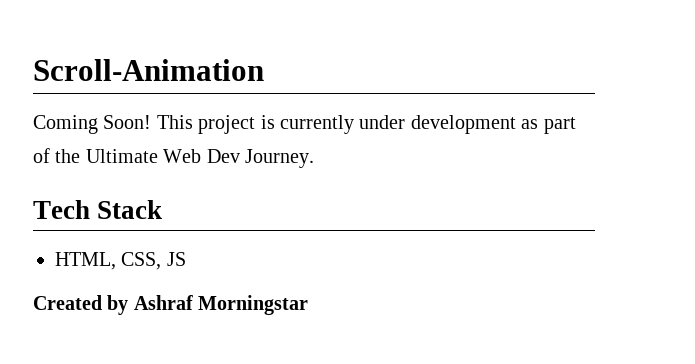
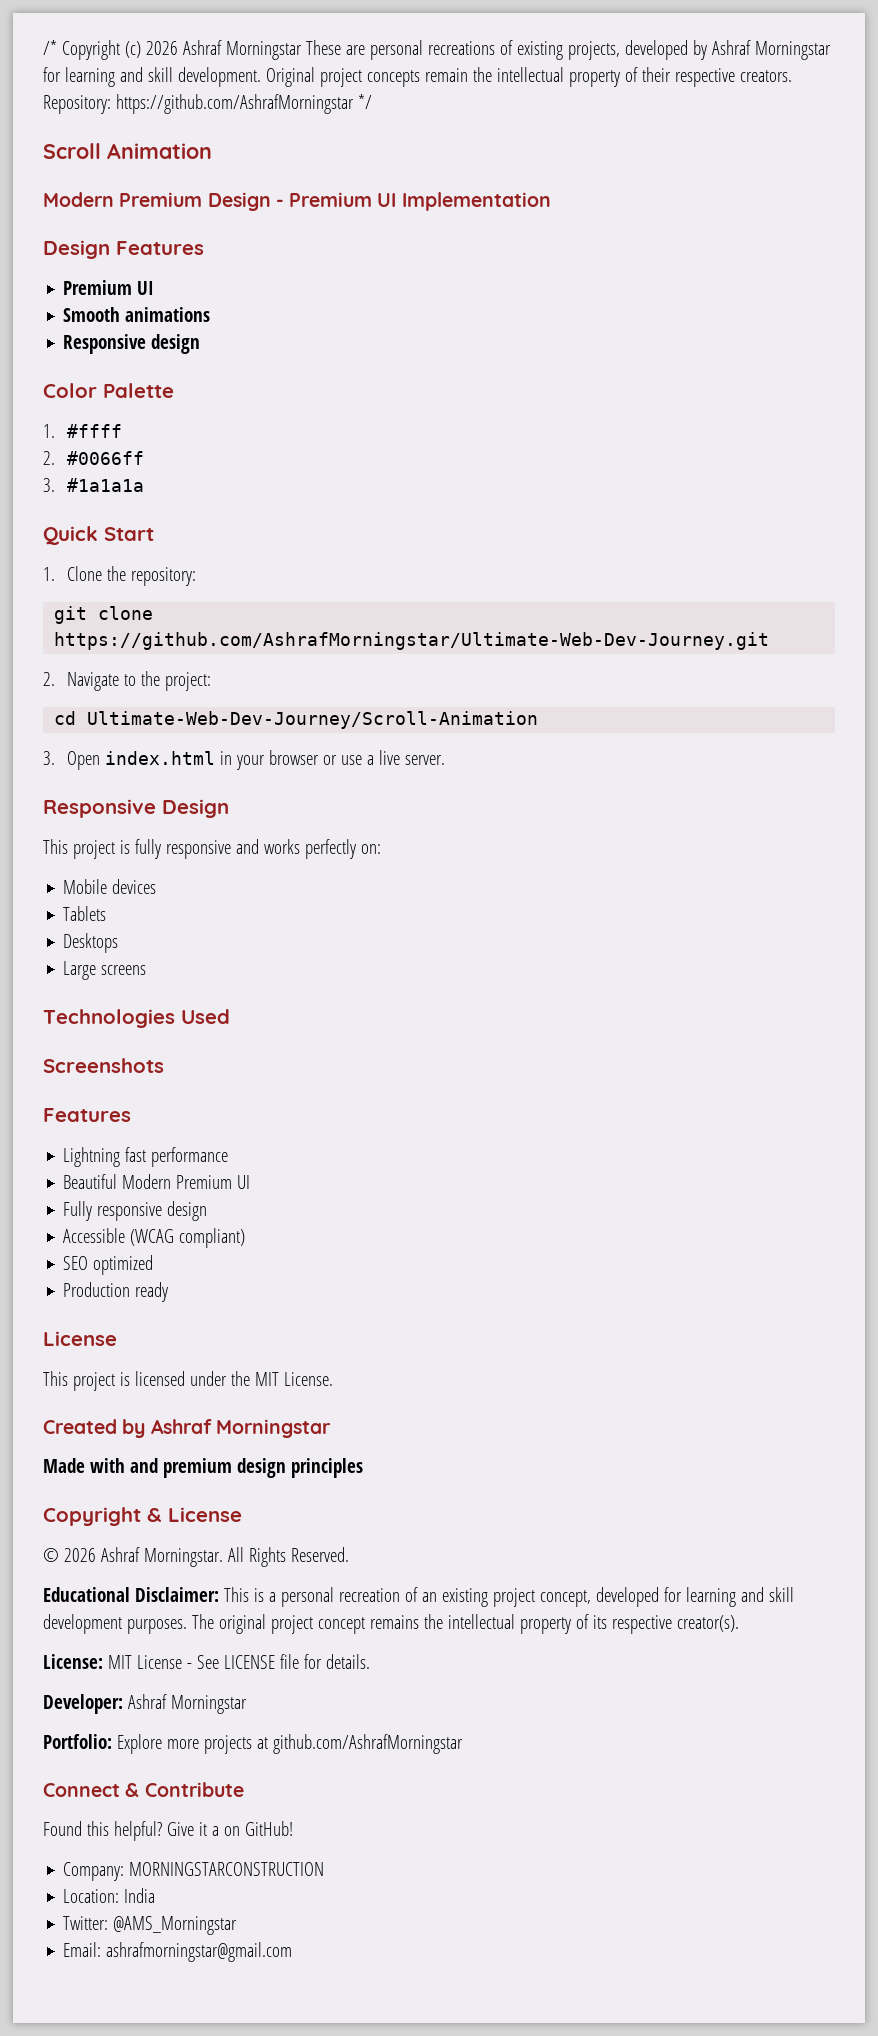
[33,59,264,81] [33,115,576,134] [33,148,314,168] [33,200,163,219] [55,252,186,270] [33,295,309,315] Scroll-Animation // Coming Soon! This project is currently under development as part of the Ultimate Web Dev Journey. // Tech Stack // HTML, CSS, JS // Created by Ashraf Morningstar -> [43,40,831,60] [43,67,792,87] [43,94,372,114] [43,143,212,159] [43,192,551,211] [43,240,204,259] [63,280,155,295] [63,307,211,322] [63,334,201,354] [43,383,174,398] [43,424,123,438] [43,451,145,465] [43,478,145,492] [43,526,154,545] [43,566,197,586] [54,606,154,624] [54,632,770,650] [43,671,212,691] [54,711,539,729] [43,750,446,770] [43,799,229,818] [43,839,381,859] [63,879,157,894] [63,906,107,921] [63,933,119,953] [63,961,147,980] [43,1009,230,1028] [43,1058,164,1073] [43,1108,131,1122] [63,1147,229,1167] [63,1174,251,1189] [63,1201,208,1221] [63,1228,246,1248] [63,1255,154,1275] [63,1282,169,1302] [43,1331,117,1346] [43,1371,333,1391] [43,1419,331,1438] [43,1458,363,1478] [43,1507,242,1526] [43,1547,349,1567] [43,1587,794,1607] [43,1614,739,1634] [43,1654,370,1669] [43,1694,247,1714] [43,1734,463,1754] [43,1782,244,1797] [43,1821,293,1841] [63,1862,325,1881] [63,1888,156,1903] [63,1916,238,1935] [63,1942,293,1962] /* Copyright (c) 2026 Ashraf Morningstar These are personal recreations of existing projects, developed by Ashraf Morningstar for learning and skill development. Original project concepts remain the intellectual property of their respective creators. Repository: https://github.com/AshrafMorningstar */ // Scroll Animation // Modern Premium Design - Premium UI Implementation // Design Features // Premium UI // Smooth animations // Responsive design // Color Palette // 1. #ffff // 2. #0066ff // 3. #1a1a1a // Quick Start // 1. Clone the repository: // git clone https://github.com/AshrafMorningstar/Ultimate-Web-Dev-Journey.git // 2. Navigate to the project: // cd Ultimate-Web-Dev-Journey/Scroll-Animation // 3. Open index.html in your browser or use a live server. // Responsive Design // This project is fully responsive and works perfectly on: // Mobile devices // Tablets // Desktops // Large screens // Technologies Used // Screenshots // Features // Lightning fast performance // Beautiful Modern Premium UI // Fully responsive design // Accessible (WCAG compliant) // SEO optimized // Production ready // License // This project is licensed under the MIT License. // Created by Ashraf Morningstar // Made with and premium design principles // Copyright & License // © 2026 Ashraf Morningstar. All Rights Reserved. // Educational Disclaimer: This is a personal recreation of an existing project concept, developed for learning and skill development purposes. The original project concept remains the intellectual property of its respective creator(s). // License: MIT License - See LICENSE file for details. // Developer: Ashraf Morningstar // Portfolio: Explore more projects at github.com/AshrafMorningstar // Connect & Contribute // Found this helpful? Give it a on GitHub! // Company: MORNINGSTARCONSTRUCTION // Location: India // Twitter: @AMS_Morningstar // Email: ashrafmorningstar@gmail.com

